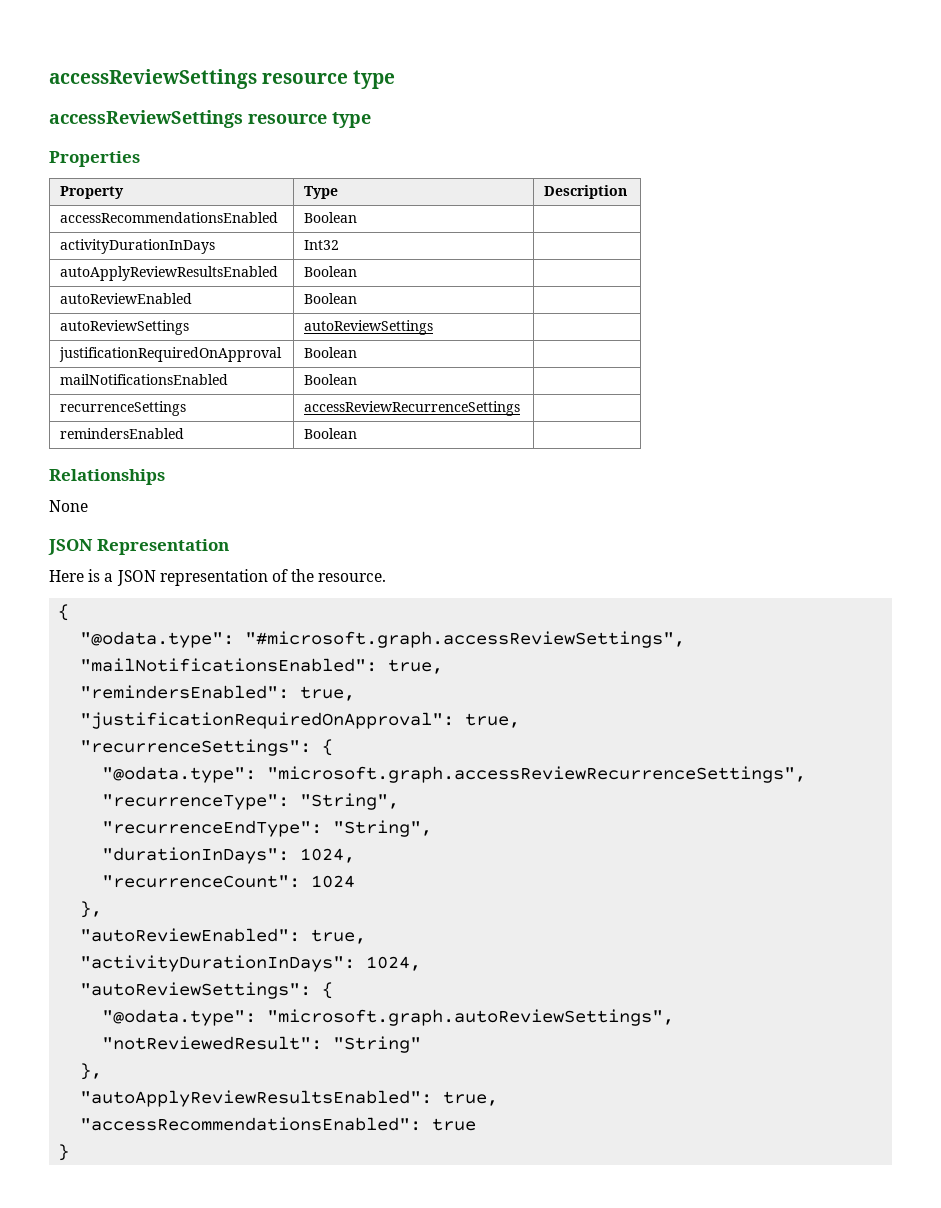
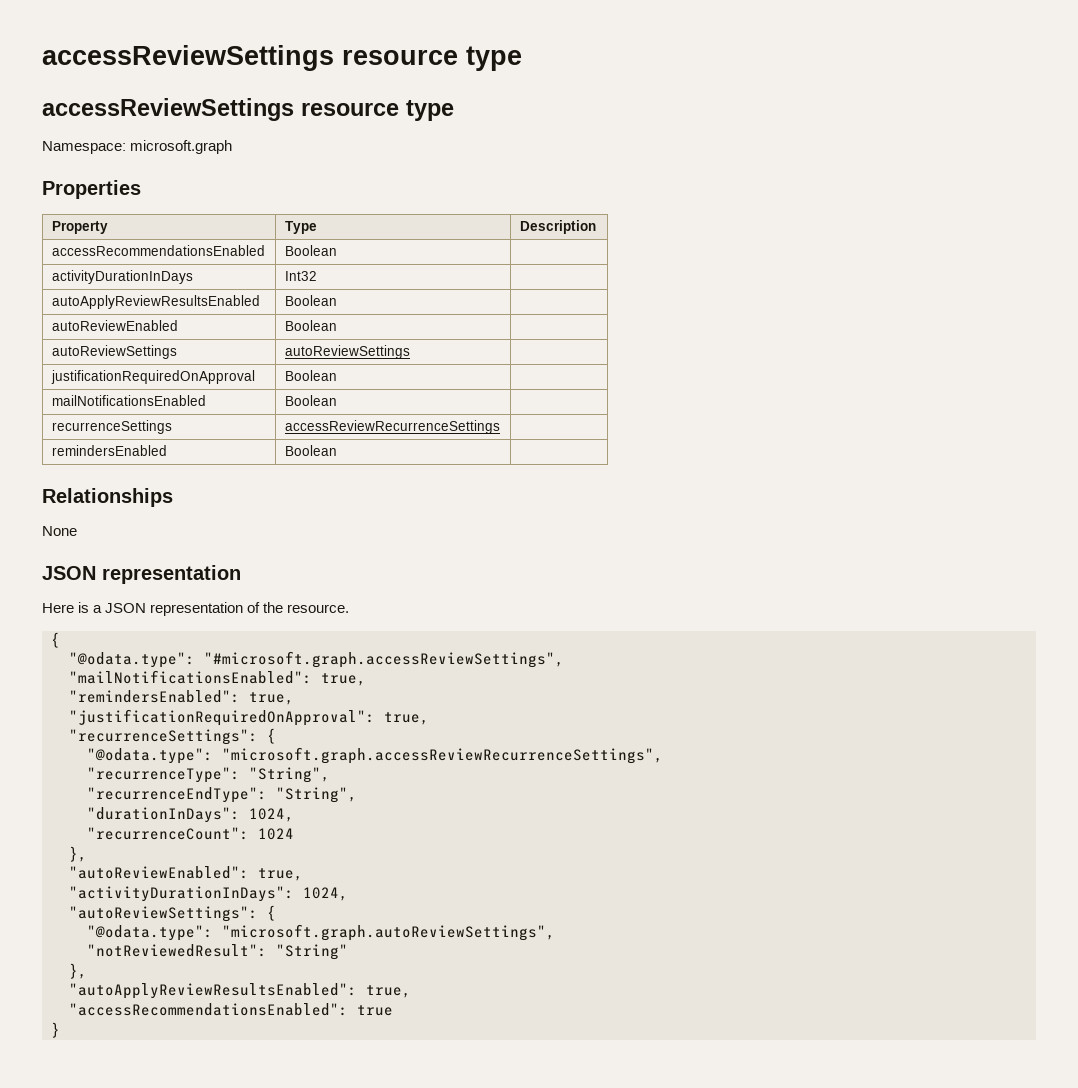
(371, 120) none -> [42,140,233,154] // Namespace: microsoft.graph
[96,539,229,555] Representation -> [102,565,241,584] representation

